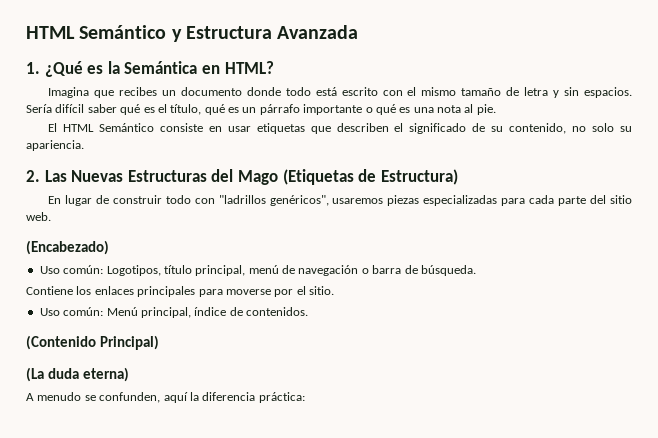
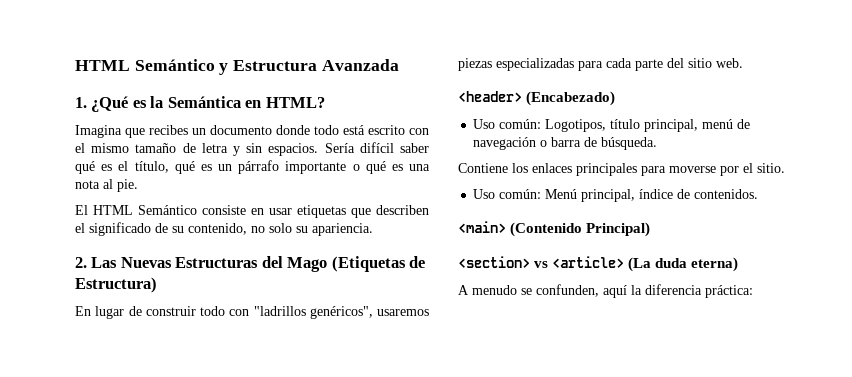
(51, 216) none -> [458,91,522,102] <header>
(308, 311) none -> [458,221,506,233] <main>
(159, 342) none -> [458,256,625,268] <section> vs <article>

